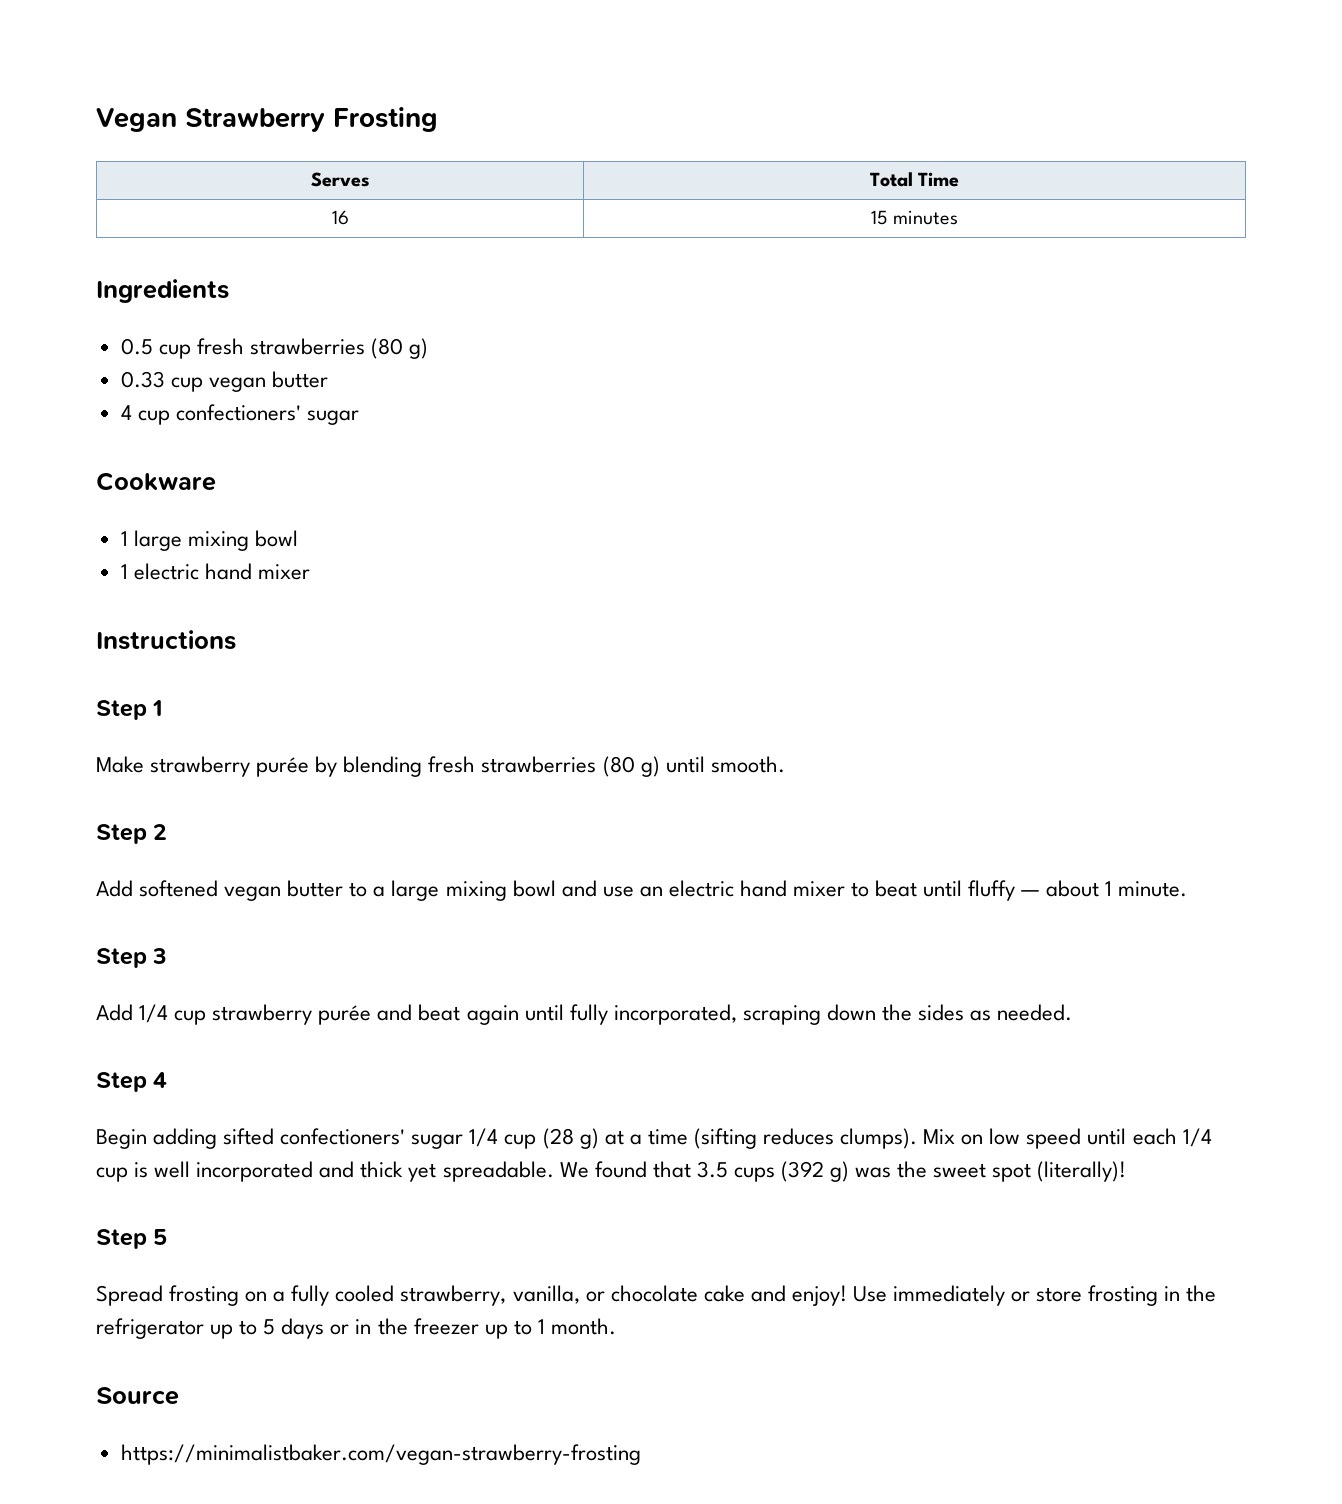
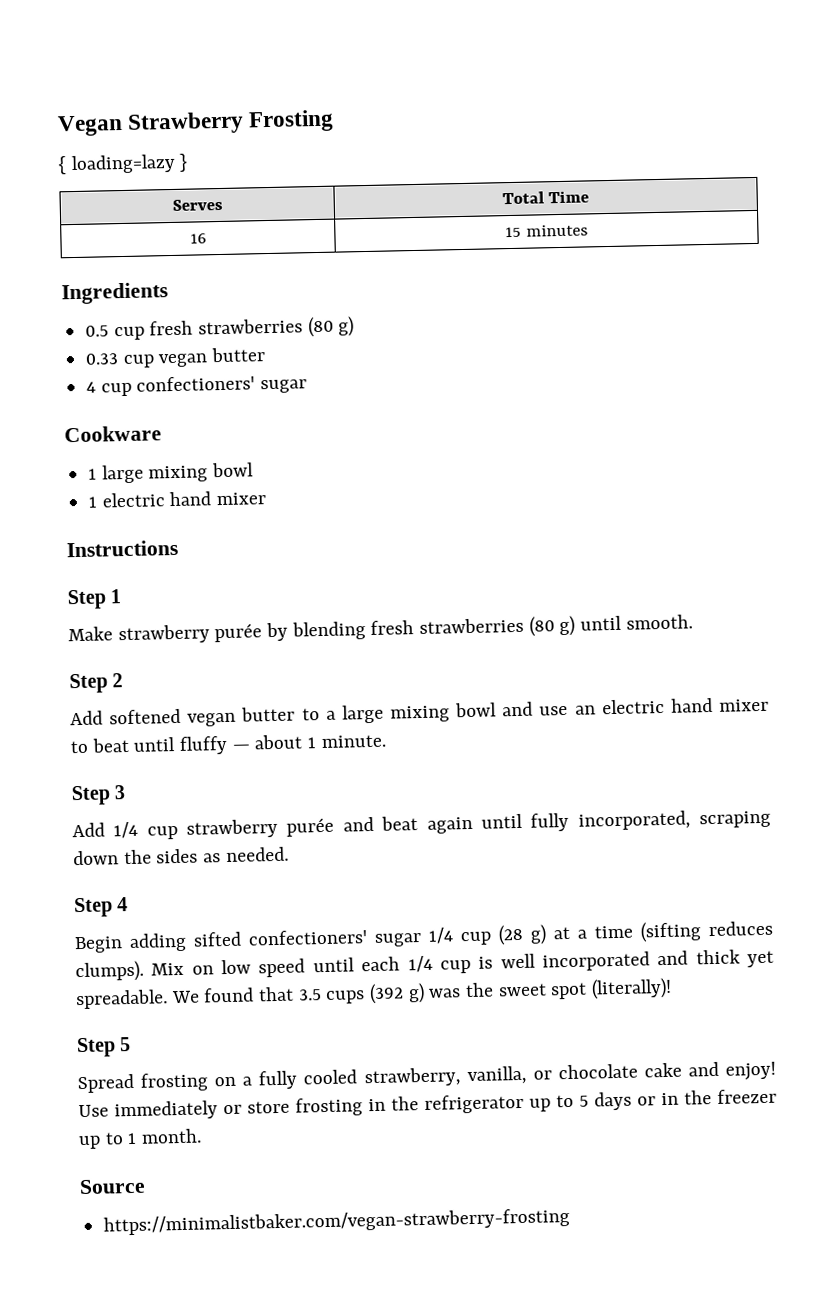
(438, 119) none -> [58,153,189,175] // { loading=lazy }

